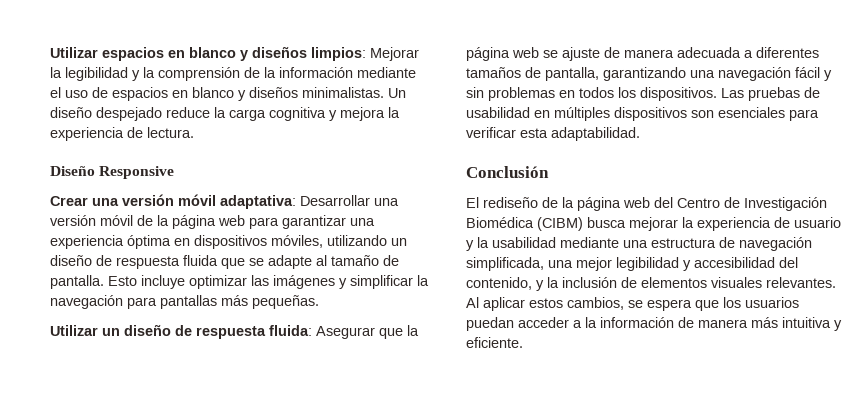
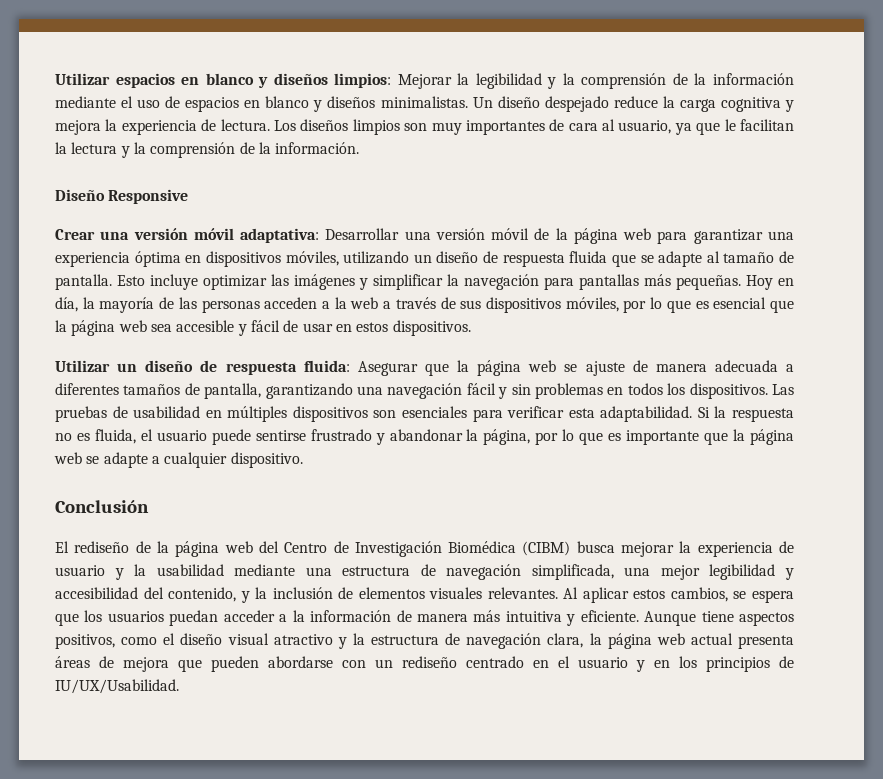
(194, 132) none -> [273,119,795,135] [55,142,360,158] Los diseños limpios son muy importantes de cara al usuario, ya que le facilitan la lectura y la comprensión de la información.
(319, 302) none -> [746,275,794,290] [55,297,794,313] [55,320,471,336] Hoy en día, la mayoría de las personas acceden a la web a través de sus dispositivos móviles, por lo que es esencial que la página web sea accesible y fácil de usar en estos dispositivos.
(640, 134) none -> [697,406,794,422] [55,429,794,445] [54,452,303,468] Si la respuesta no es fluida, el usuario puede sentirse frustrado y abandonar la página, por lo que es importante que la página web se adapte a cualquier dispositivo.
(523, 342) none -> [644,611,794,626] [55,633,794,649] [55,656,794,672] [55,679,179,694] Aunque tiene aspectos positivos, como el diseño visual atractivo y la estructura de navegación clara, la página web actual presenta áreas de mejora que pueden abordarse con un rediseño centrado en el usuario y en los principios de IU/UX/Usabilidad.

